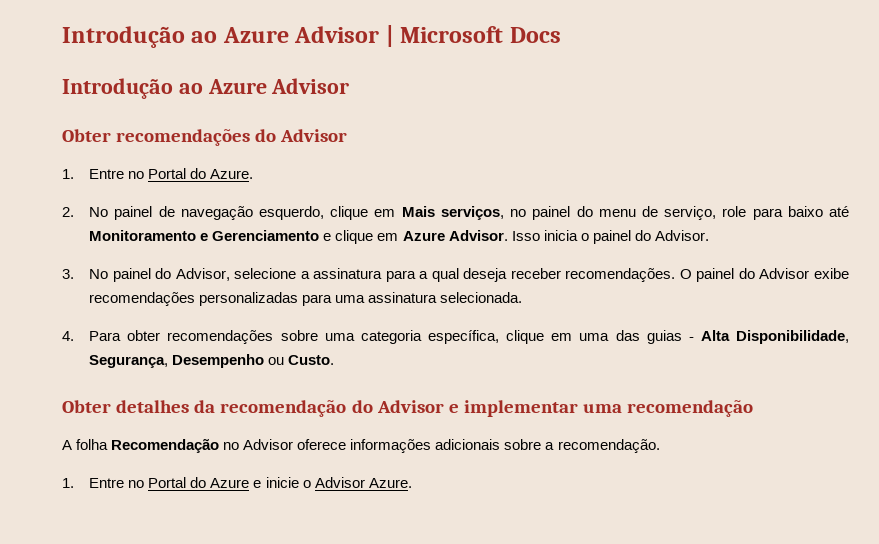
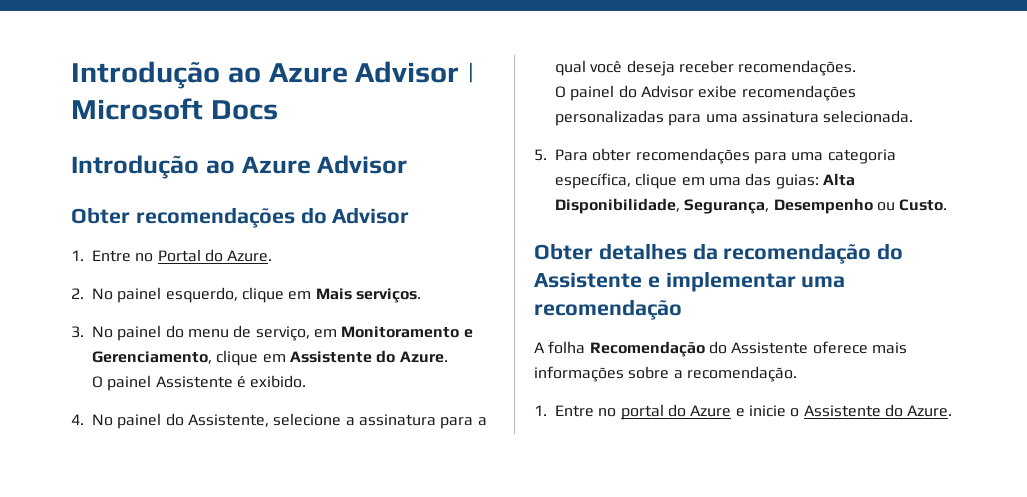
[158,206,253,220] de navegação -> (162, 295) none
[440,206,527,220] serviços, no -> [355,288,421,303] [71,326,114,338] serviços. // 3. No
[722,206,850,220] [89,230,709,244] [62,268,230,282] role para baixo até Monitoramento e Gerenciamento e clique em Azure Advisor. Isso inicia o painel do Advisor. // 3. No painel do Advisor, -> [313,326,473,338] [92,350,448,366] [92,375,307,391] [71,413,269,429] em Monitoramento e Gerenciamento, clique em Assistente do Azure. // O painel Assistente é exibido. // 4. No painel do Assistente,
(459, 275) none -> [590,61,623,73] você
(676, 275) none -> (857, 68) //
[62,331,74,341] 4. -> [534,149,547,161] 5.
[280,330,318,341] sobre -> [753,152,787,164] para
[646,330,694,344] guias - -> [775,174,819,189] guias:
[376,400,444,413] Advisor -> [534,272,642,288] Assistente
[223,439,501,453] no Advisor oferece informações adicionais -> [708,341,907,354] [534,366,624,382] do Assistente oferece mais informações
[148,477,187,488] Portal -> [620,404,664,420] portal
[314,477,365,488] Advisor -> [803,404,903,417] Assistente do

